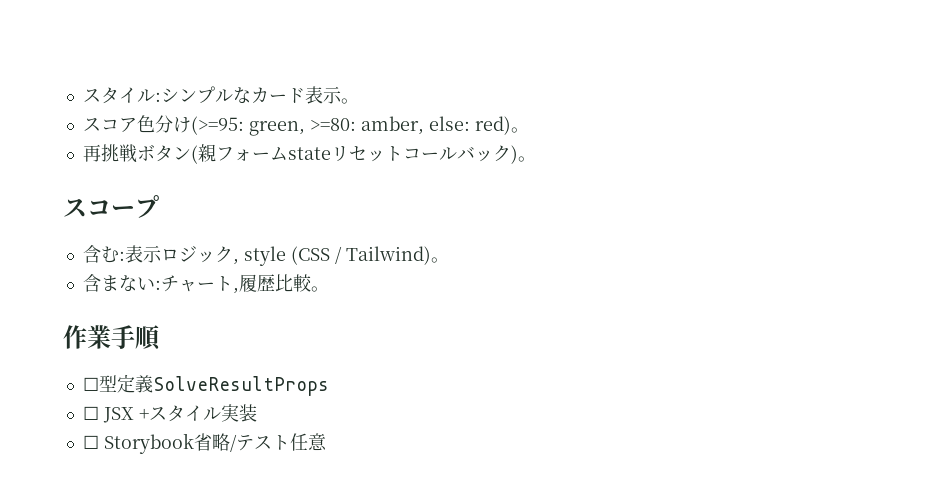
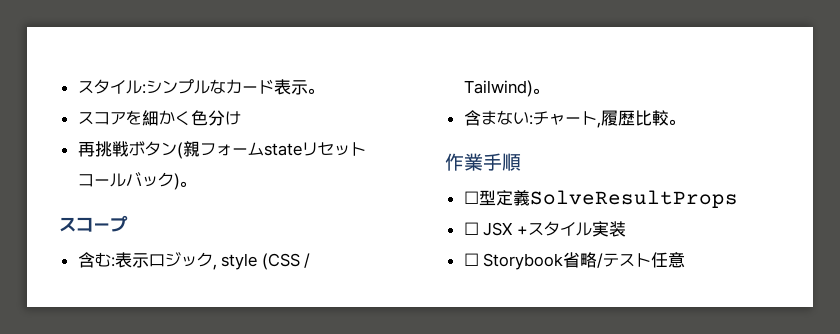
(137, 125) none -> [125,110,191,126] を細かく
[190,116,529,136] (>=95: green, >=80: amber, else: red)。 -> (241, 118) none

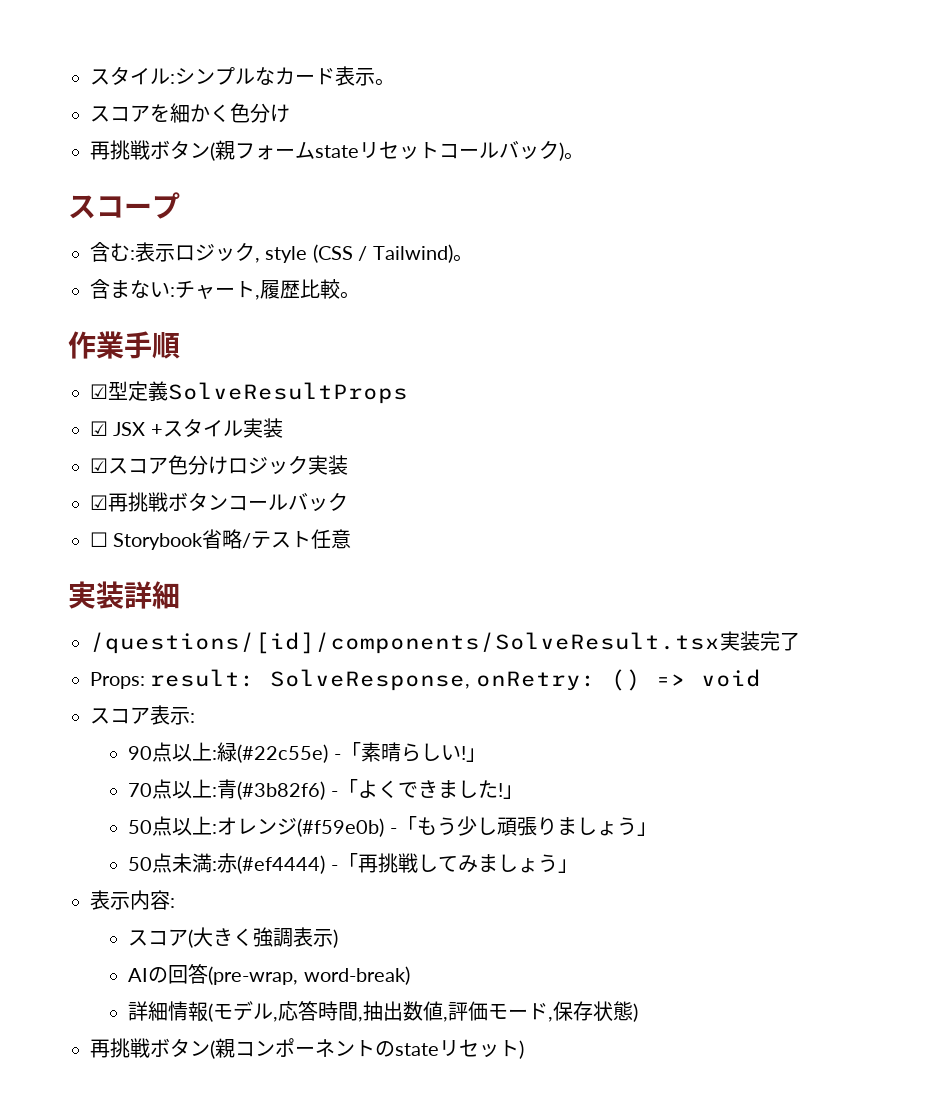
[463,191,479,204] ☐ -> [90,384,108,399] ☑
[463,222,479,235] ☐ -> [90,421,108,436] ☑
(626, 229) none -> [90,455,348,475] [90,492,348,512] // ☑スコア色分けロジック実装 // ☑再挑戦ボタンコールバック
(686, 260) none -> [68,581,180,609] [90,631,800,654] [90,669,761,691] [90,705,195,725] [128,742,486,763] [128,779,523,800] [128,816,657,837] [128,853,578,874] [90,890,175,910] [128,927,339,948] [128,964,410,985] [128,1001,639,1022] [90,1038,524,1059] // 実装詳細 // /questions/[id]/components/SolveResult.tsx実装完了 // Props: result: SolveResponse, onRetry: () => void // スコア表示: // 90点以上:緑(#22c55e) -「素晴らしい!」 // 70点以上:青(#3b82f6) -「よくできました!」 // 50点以上:オレンジ(#f59e0b) -「もう少し頑張りましょう」 // 50点未満:赤(#ef4444) -「再挑戦してみましょう」 // 表示内容: // スコア(大きく強調表示) // AIの回答(pre-wrap, word-break) // 詳細情報(モデル,応答時間,抽出数値,評価モード,保存状態) // 再挑戦ボタン(親コンポーネントのstateリセット)

